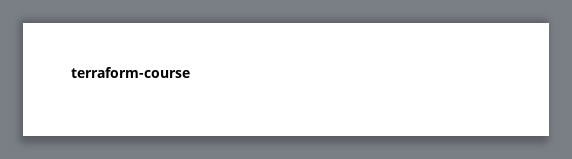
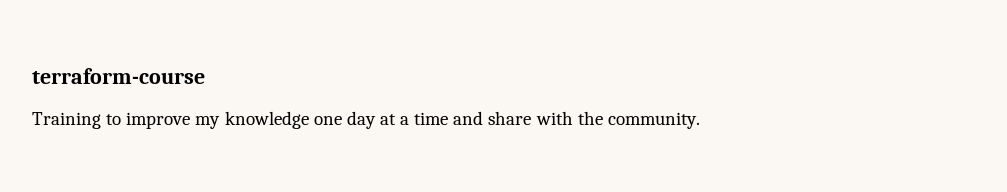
(190, 72) none -> [32,111,700,129] // Training to improve my knowledge one day at a time and share with the community.

